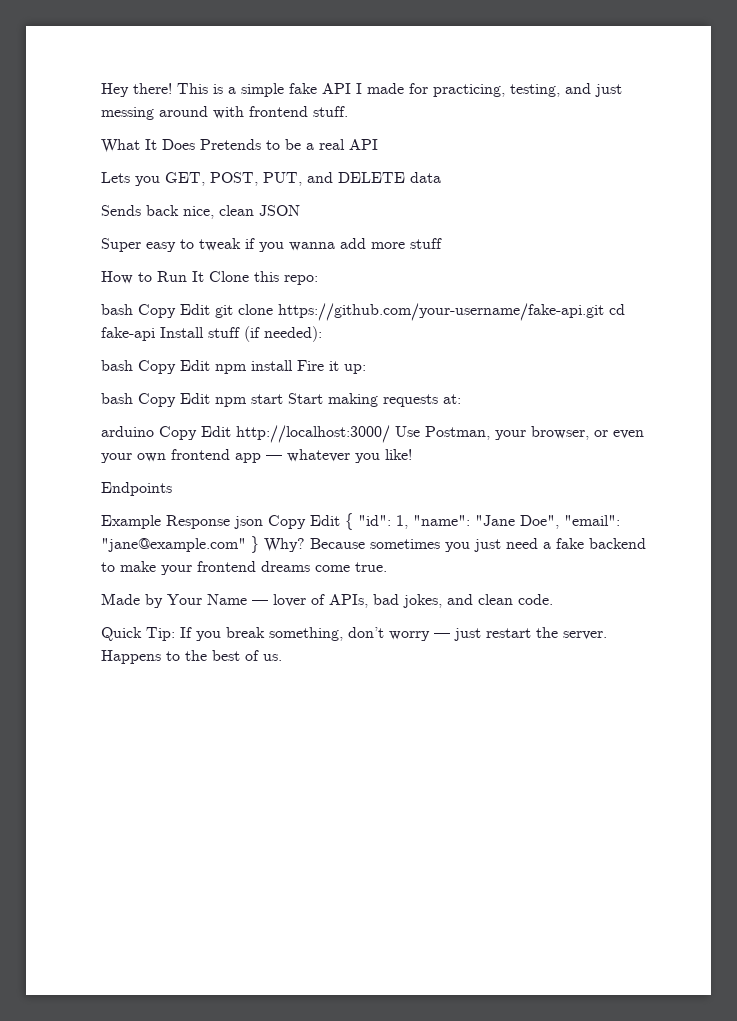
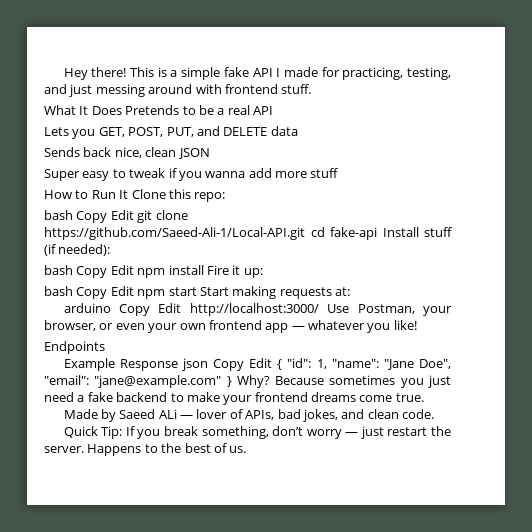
[278,303,604,321] https://github.com/your-username/fake-api.git -> [44,227,305,240] https://github.com/Saeed-Ali-1/Local-API.git
[167,594,247,605] Your Name -> [119,409,177,419] Saeed ALi

